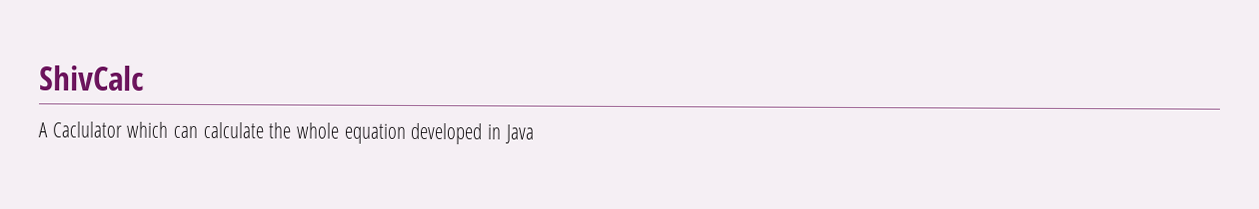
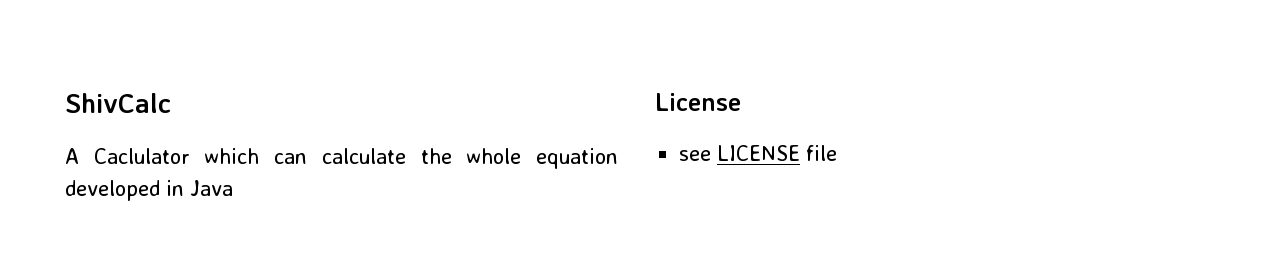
(534, 134) none -> [655,93,741,111] [679,145,838,161] // License // see LICENSE file

